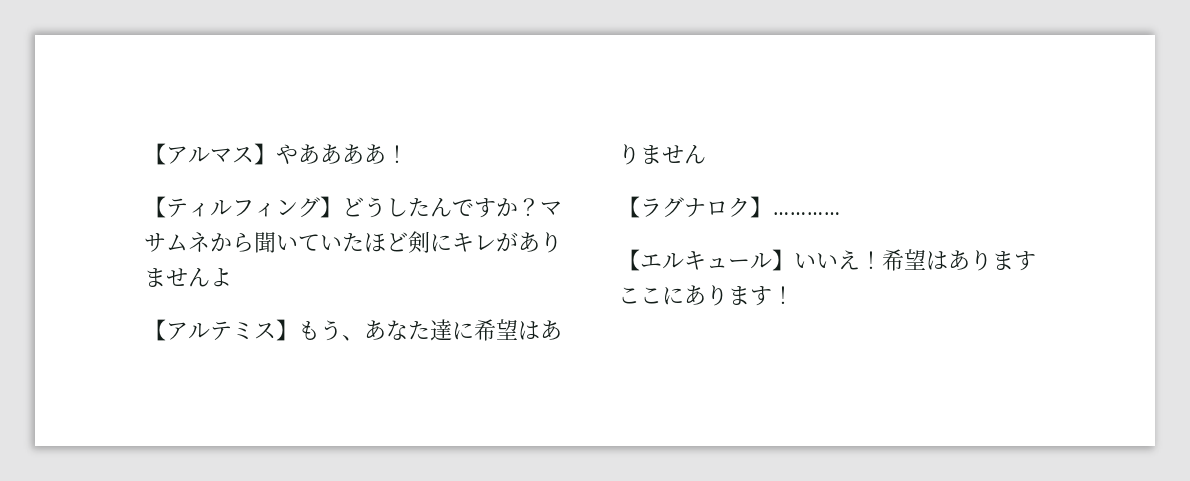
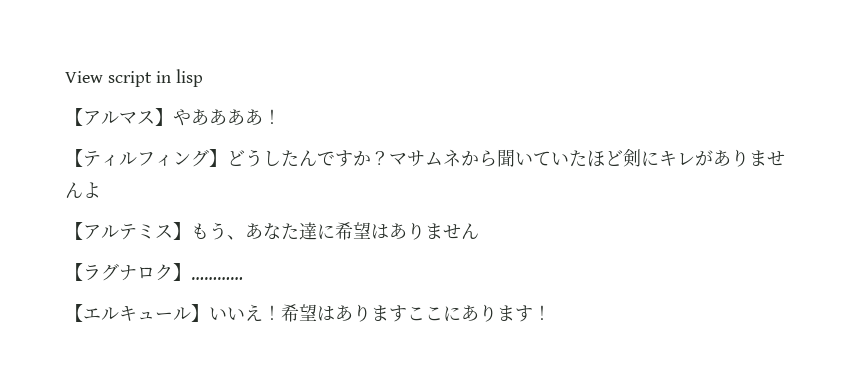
(144, 154) none -> [65,69,203,87] View script in lisp //

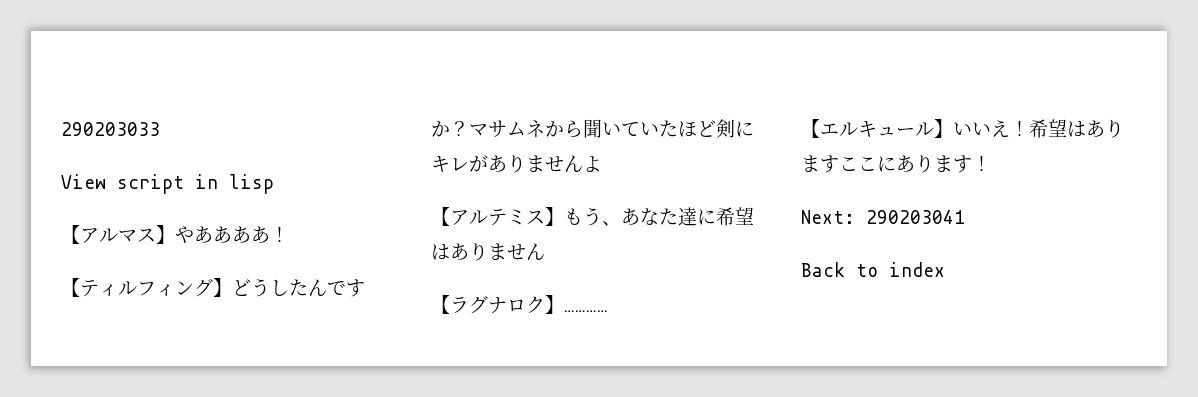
(65, 77) none -> [61,122,160,136] 290203033 //
(551, 312) none -> [801,210,965,224] [801,262,945,277] // Next: 290203041 // Back to index

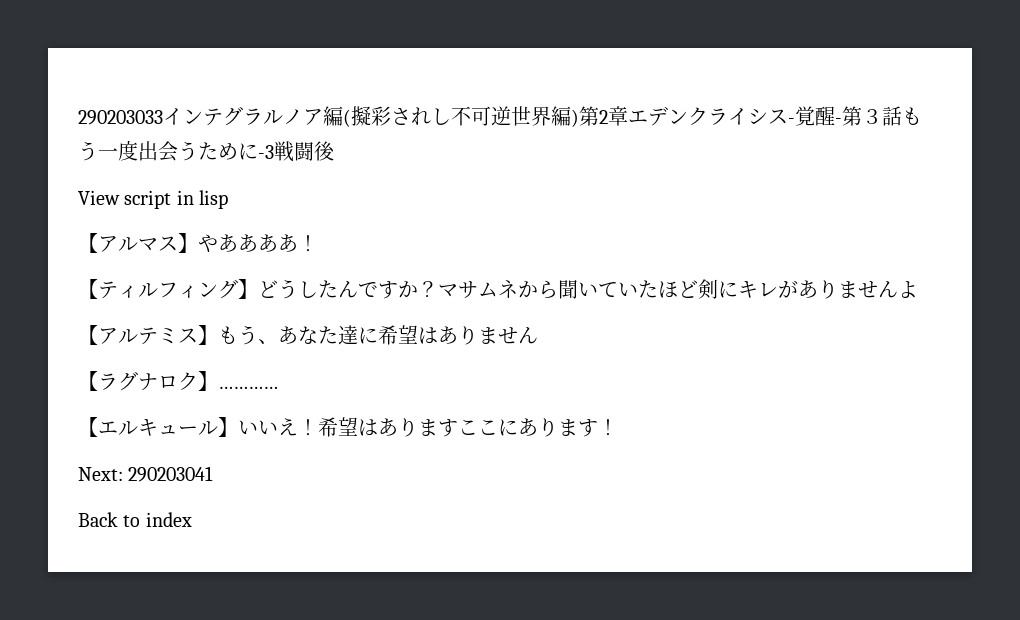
(160, 129) none -> [163,106,922,127] [78,140,335,162] インテグラルノア編(擬彩されし不可逆世界編)第2章エデンクライシス-覚醒-第３話もう一度出会うために-3戦闘後

